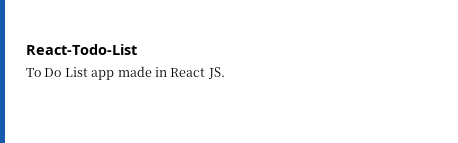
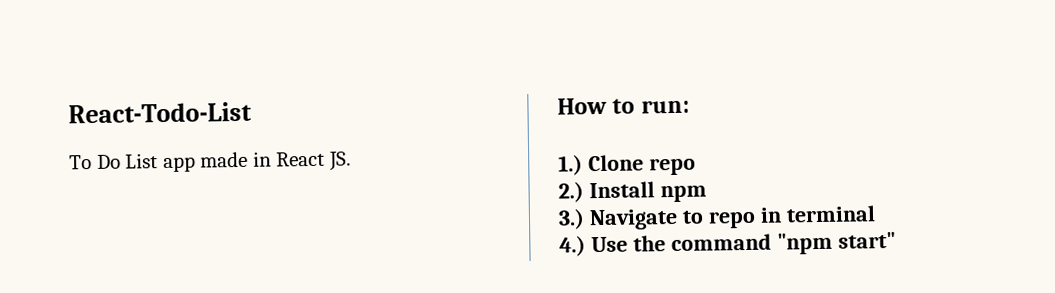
(225, 73) none -> [557,97,690,115] [558,154,696,176] [558,181,707,203] [558,205,876,231] [559,231,896,257] // How to run: // 1.) Clone repo // 2.) Install npm // 3.) Navigate to repo in terminal // 4.) Use the command "npm start"

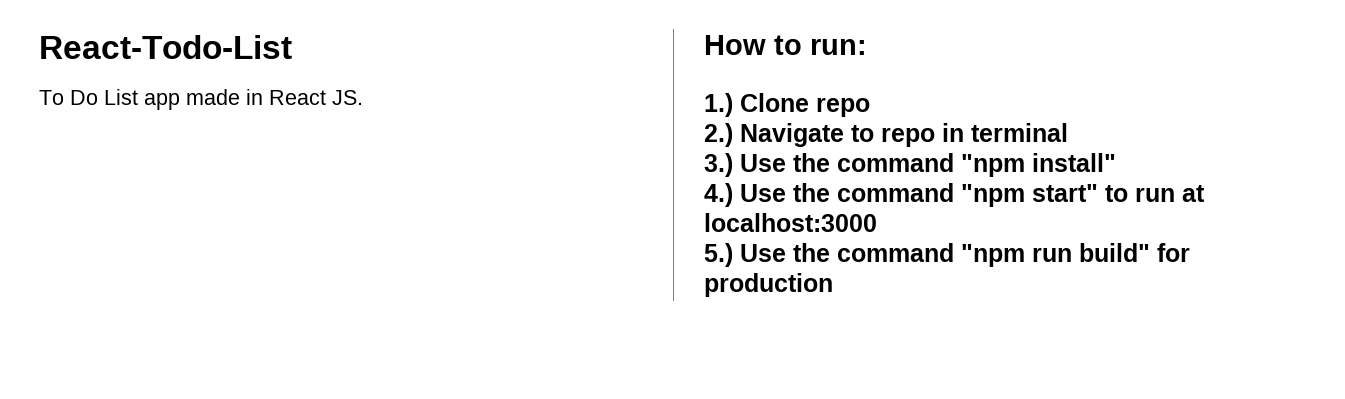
[588,181,707,203] [558,208,585,230] Install npm // 3.) -> (733, 135) none
(876, 214) none -> [704,153,1116,177] // 3.) Use the command "npm install"
(896, 240) none -> [1105,185,1205,202] [704,213,877,232] [704,243,1190,267] [704,273,833,297] to run at localhost:3000 // 5.) Use the command "npm run build" for production

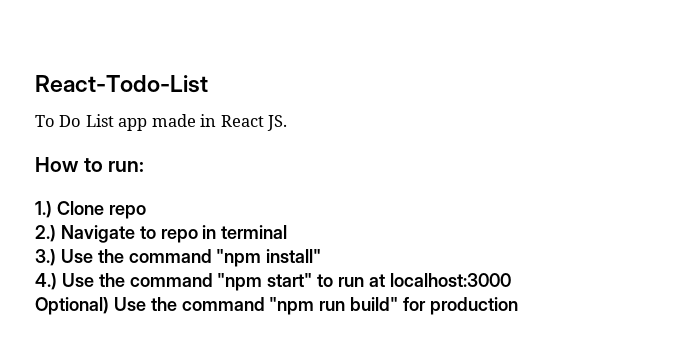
[704,243,733,267] 5.) -> [35,297,109,315] Optional)

